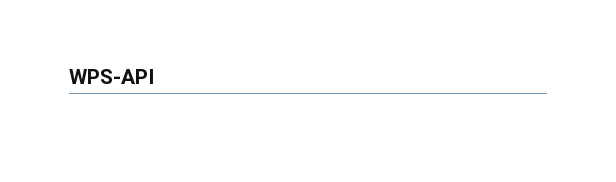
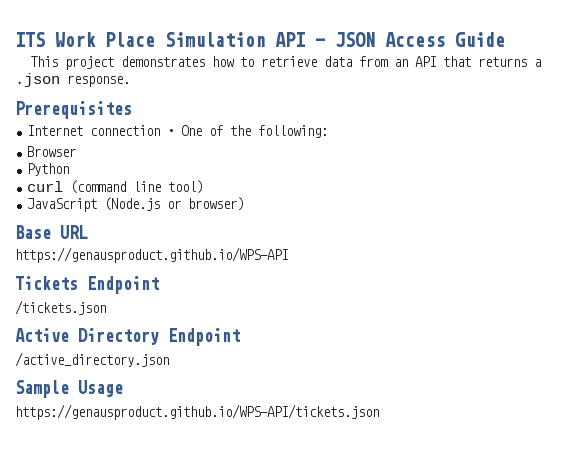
[69,69,154,84] WPS-API -> [15,32,505,47] [29,56,541,70] [15,73,130,87] [15,101,132,119] [27,125,329,138] [27,146,77,157] [27,163,70,176] [27,180,204,194] [27,197,245,212] [15,225,88,239] [15,247,288,263] [15,276,159,294] [15,300,106,315] [15,328,240,346] [15,352,169,367] [15,380,123,398] [15,404,379,420] ITS Work Place Simulation API - JSON Access Guide // This project demonstrates how to retrieve data from an API that returns a .json response. // Prerequisites // Internet connection • One of the following: // Browser // Python // curl (command line tool) // JavaScript (Node.js or browser) // Base URL // https://genausproduct.github.io/WPS-API // Tickets Endpoint // /tickets.json // Active Directory Endpoint // /active_directory.json // Sample Usage // https://genausproduct.github.io/WPS-API/tickets.json

